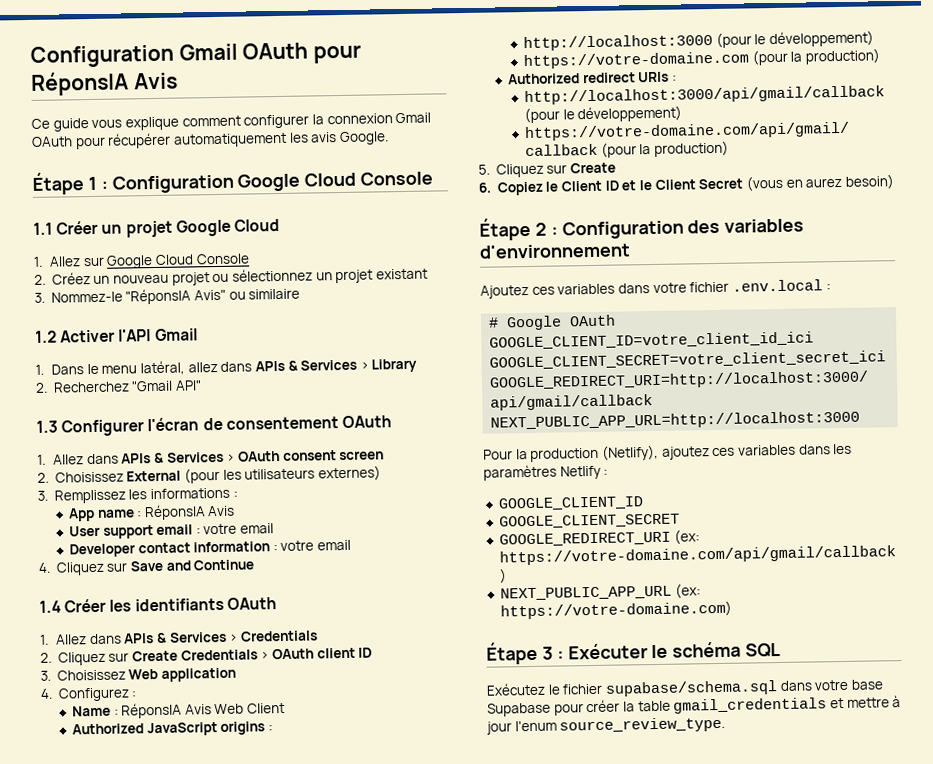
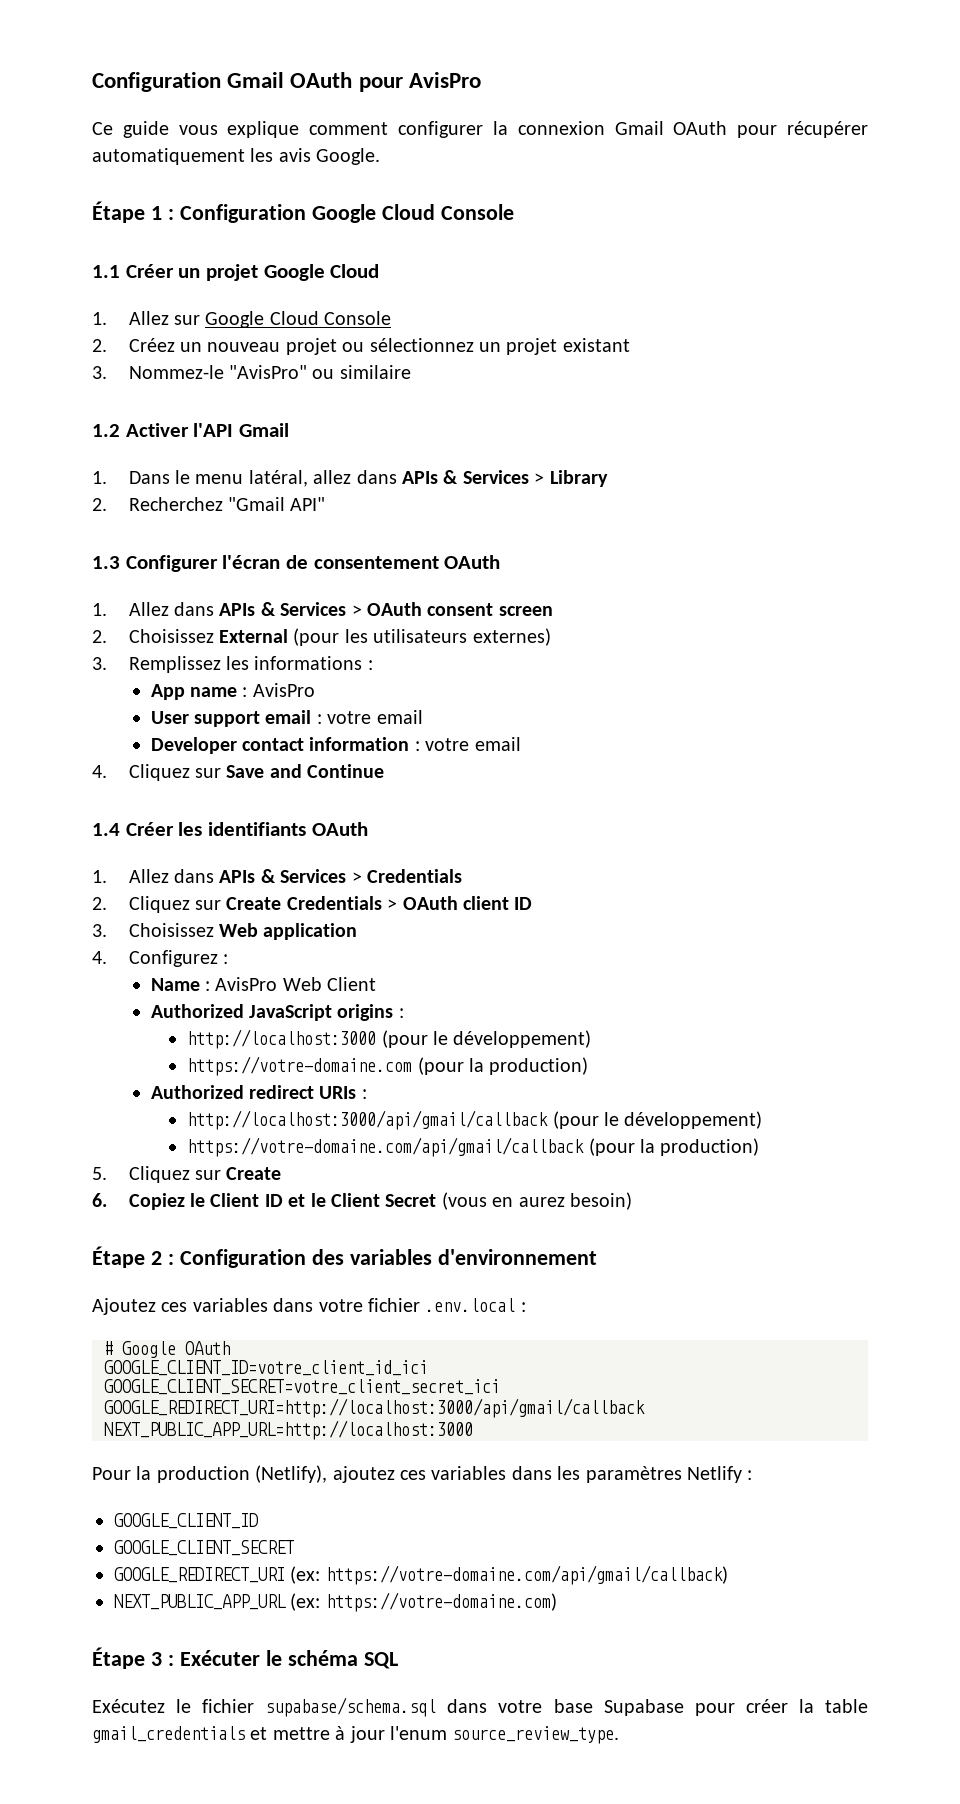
[30,71,178,96] RéponsIA Avis -> [408,72,481,88] AvisPro
[125,288,227,305] "RéponsIA Avis" -> [228,365,307,379] "AvisPro"
[143,504,236,521] RéponsIA Avis -> [252,683,315,697] AvisPro
[121,702,212,719] RéponsIA Avis -> [215,977,278,991] AvisPro

